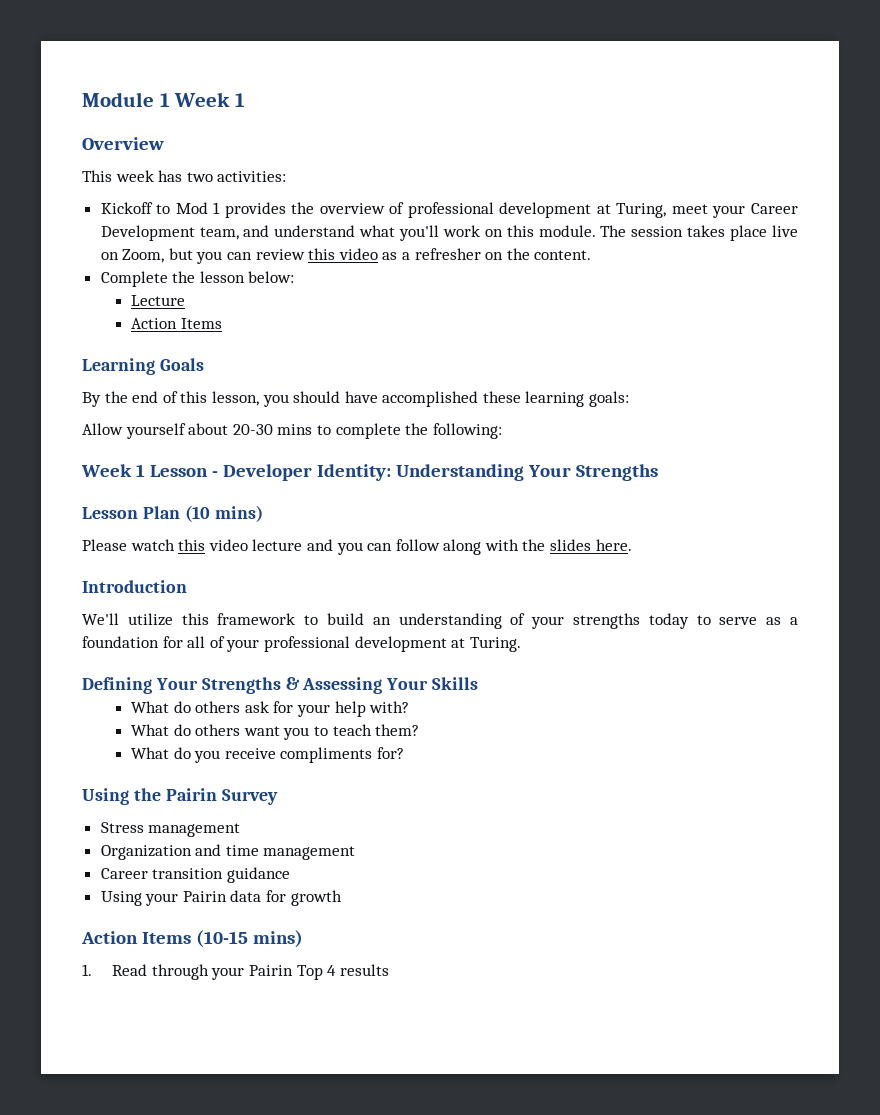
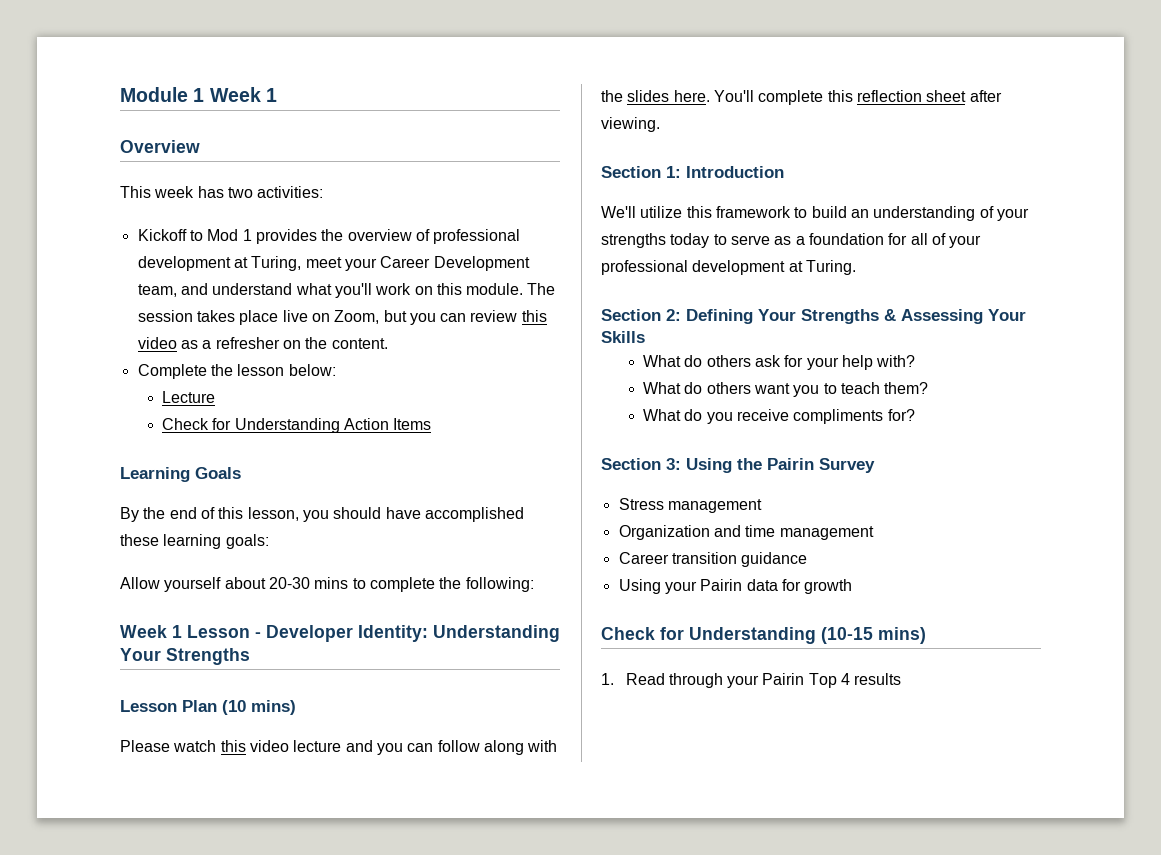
(185, 300) none -> [162,418,340,433] Check for Understanding
(632, 545) // -> [713,90,1002,105] [601,117,660,132] [601,166,681,178] You'll complete this reflection sheet after viewing. // Section 1:
(521, 644) none -> [601,309,681,321] Section 2:
(404, 753) none -> [601,458,681,470] Section 3:
[81,931,191,944] Action Items -> [601,627,816,644] Check for Understanding

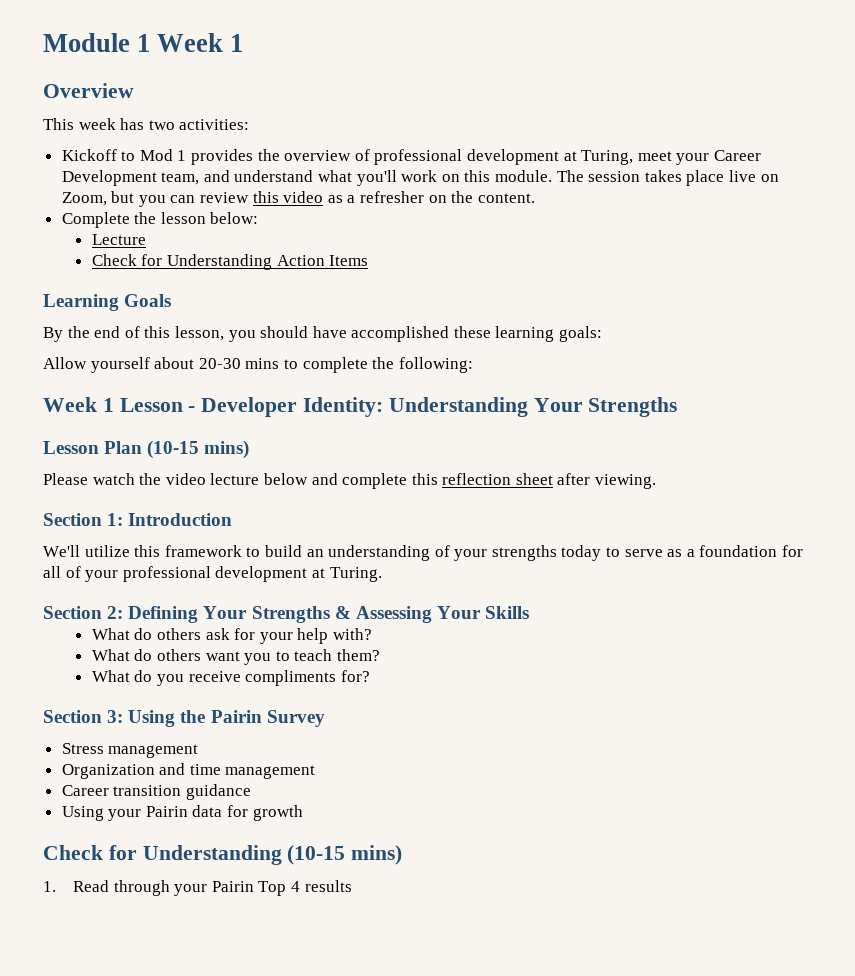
[222,700,246,715] (10 -> [147,440,200,459] (10-15
[220,740,246,752] this -> [139,473,162,485] the
[345,740,558,755] [601,90,754,102] and you can follow along with the slides here. You'll -> [263,473,338,485] below and

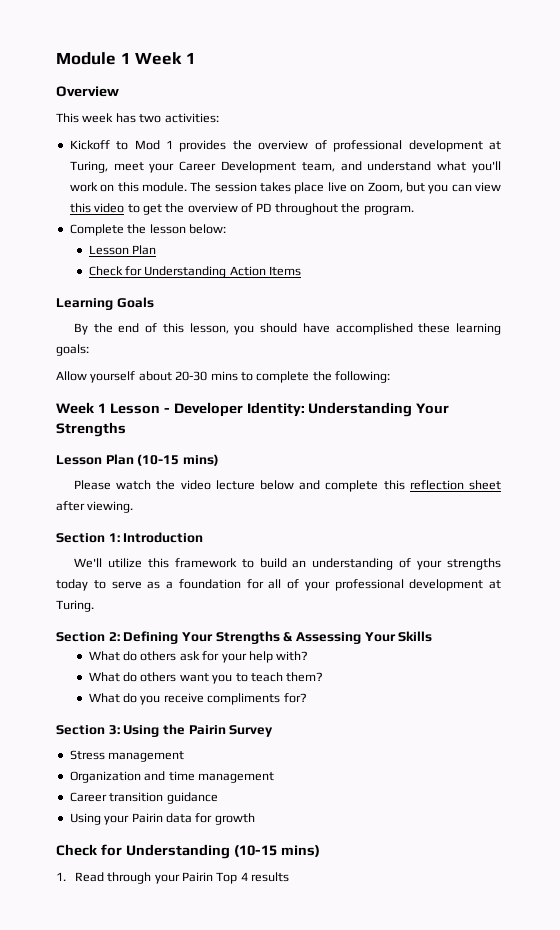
[200,192,250,203] review -> [475,182,501,192] view
[327,191,535,203] as a refresher on the content. -> [127,203,414,215] to get the overview of PD throughout the program.
[91,234,146,245] Lecture -> [88,245,157,255] Lesson Plan

